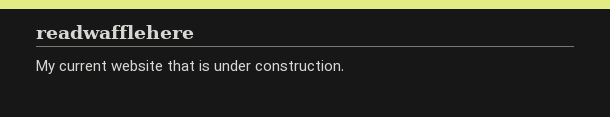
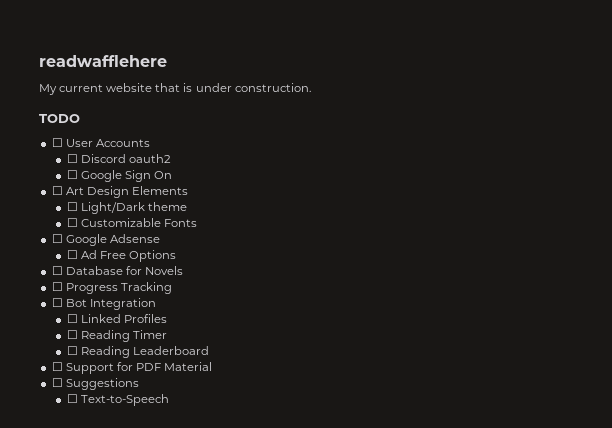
(345, 65) none -> [39,114,80,123] [51,138,150,147] [66,154,171,163] [66,170,172,182] [51,186,188,198] [66,202,187,214] [66,218,197,227] [51,234,160,246] [66,250,176,262] [51,266,183,275] [51,282,172,294] [51,298,156,310] [66,314,167,323] [66,330,167,342] [66,346,209,358] [51,362,213,374] [51,378,139,390] [66,394,169,406] // TODO // ☐ User Accounts // ☐ Discord oauth2 // ☐ Google Sign On // ☐ Art Design Elements // ☐ Light/Dark theme // ☐ Customizable Fonts // ☐ Google Adsense // ☐ Ad Free Options // ☐ Database for Novels // ☐ Progress Tracking // ☐ Bot Integration // ☐ Linked Profiles // ☐ Reading Timer // ☐ Reading Leaderboard // ☐ Support for PDF Material // ☐ Suggestions // ☐ Text-to-Speech

